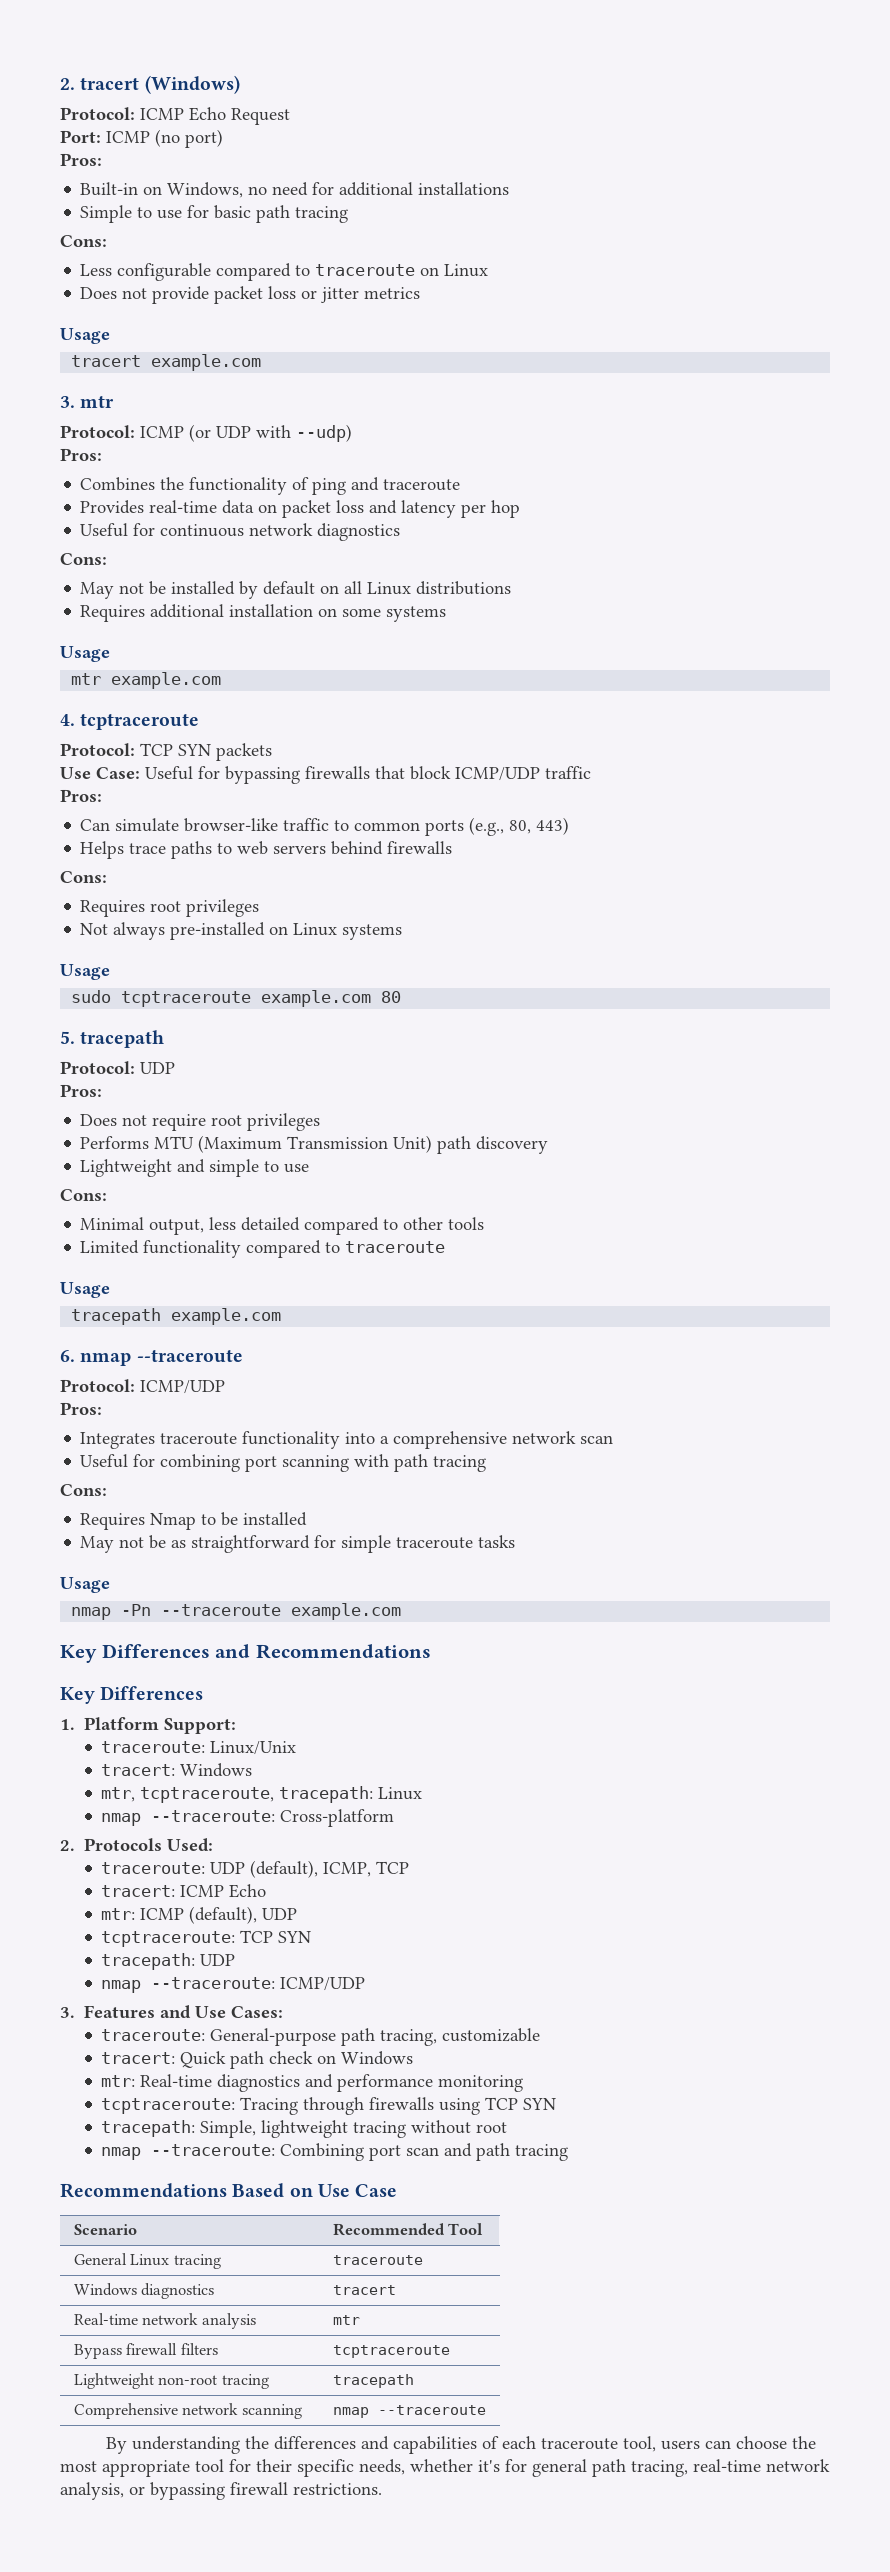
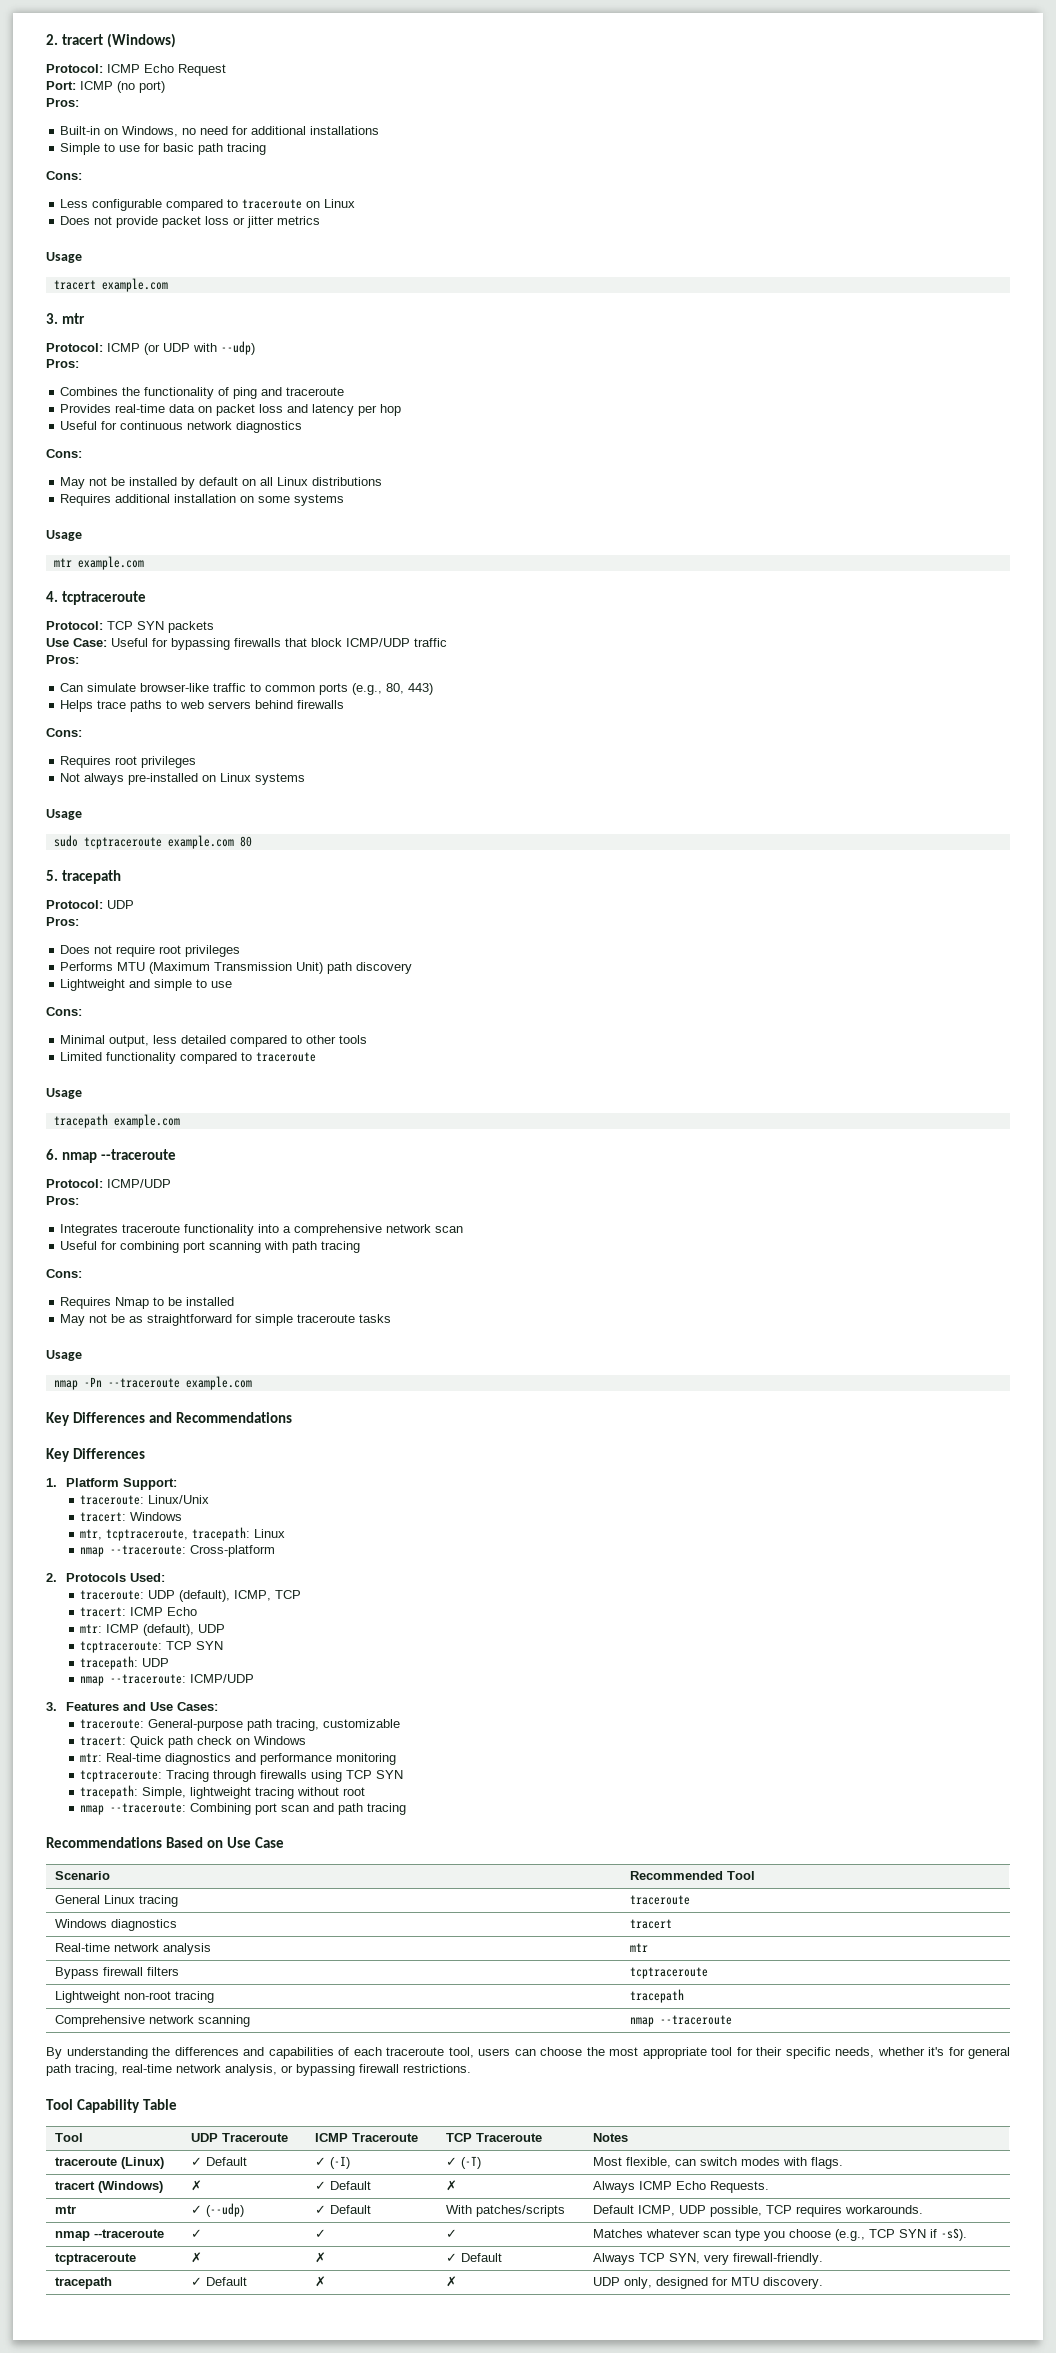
(382, 2489) none -> [46,2099,178,2113] [55,2133,84,2142] [191,2133,289,2142] [315,2133,419,2142] [446,2133,543,2142] [593,2133,629,2142] [55,2157,165,2169] [191,2157,248,2166] [315,2156,351,2169] [446,2156,482,2169] [593,2157,844,2169] [55,2181,164,2193] [191,2180,203,2191] [315,2181,372,2190] [446,2180,458,2191] [593,2181,770,2193] [55,2205,77,2214] [191,2203,245,2217] [315,2205,372,2214] [446,2205,566,2217] [593,2205,924,2217] [55,2229,165,2241] [191,2229,203,2238] [315,2229,327,2238] [446,2229,458,2238] [593,2228,968,2241] [55,2253,137,2265] [191,2252,203,2263] [315,2252,327,2263] [446,2253,503,2262] [593,2253,824,2265] [55,2277,113,2289] [191,2277,248,2286] [315,2276,327,2287] [446,2276,458,2287] [593,2277,824,2289] // Tool Capability Table // Tool | UDP Traceroute | ICMP Traceroute | TCP Traceroute | Notes // traceroute (Linux) | ✓ Default | ✓ (-I) | ✓ (-T) | Most flexible, can switch modes with flags. // tracert (Windows) | ✗ | ✓ Default | ✗ | Always ICMP Echo Requests. // mtr | ✓ (--udp) | ✓ Default | With patches/scripts | Default ICMP, UDP possible, TCP requires workarounds. // nmap --traceroute | ✓ | ✓ | ✓ | Matches whatever scan type you choose (e.g., TCP SYN if -sS). // tcptraceroute | ✗ | ✗ | ✓ Default | Always TCP SYN, very firewall-friendly. // tracepath | ✓ Default | ✗ | ✗ | UDP only, designed for MTU discovery.

